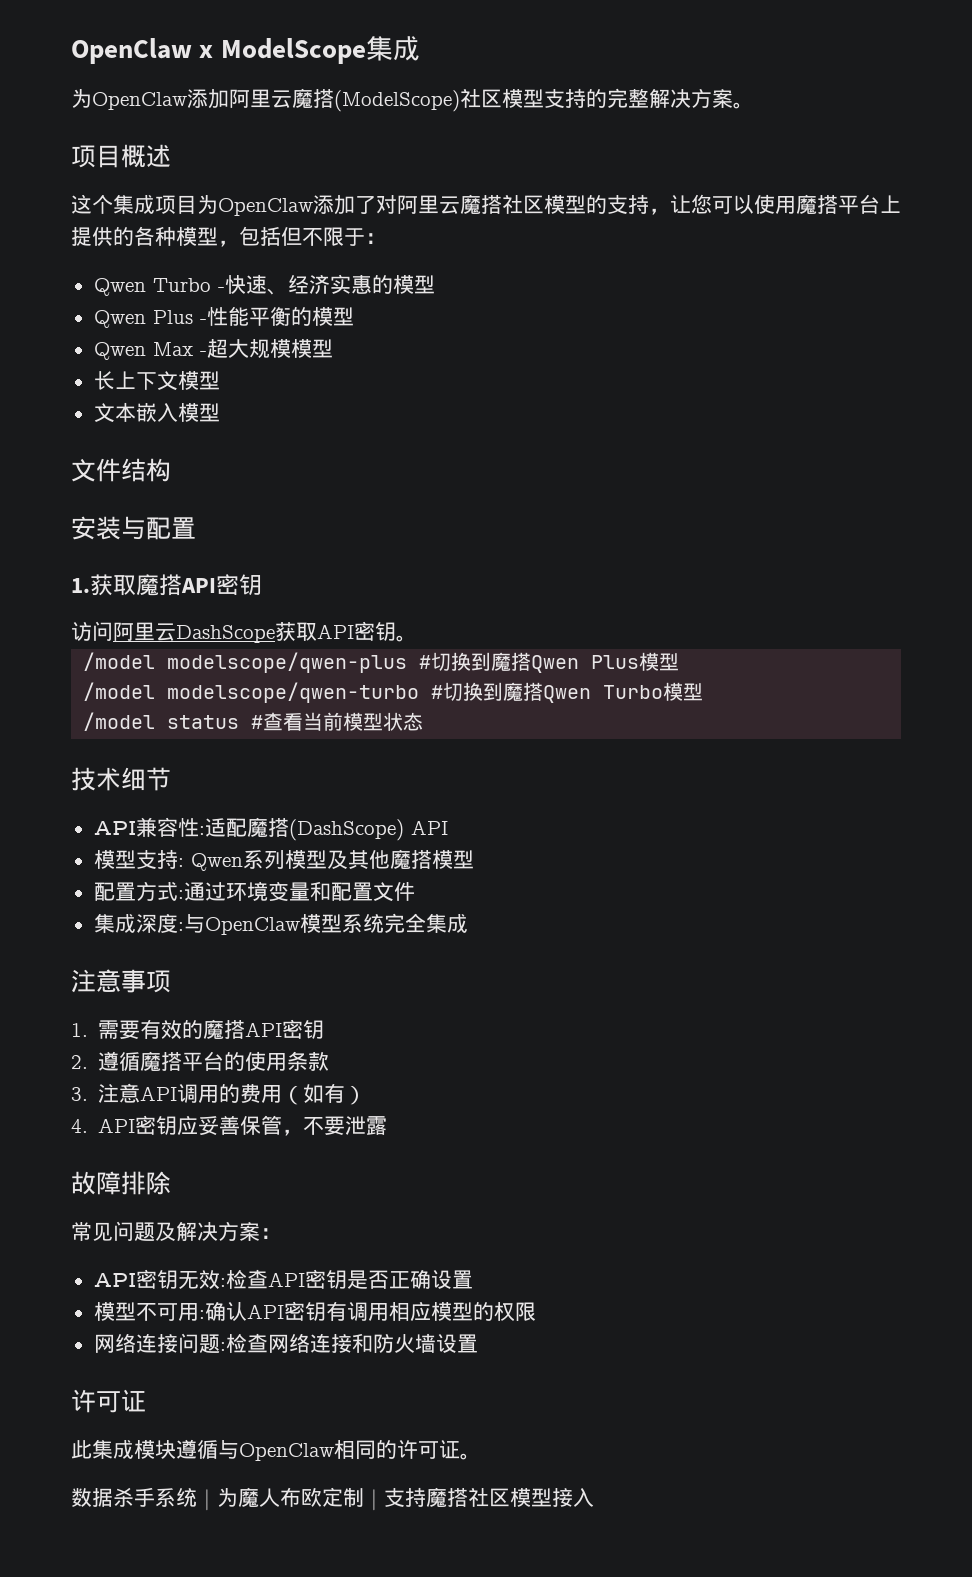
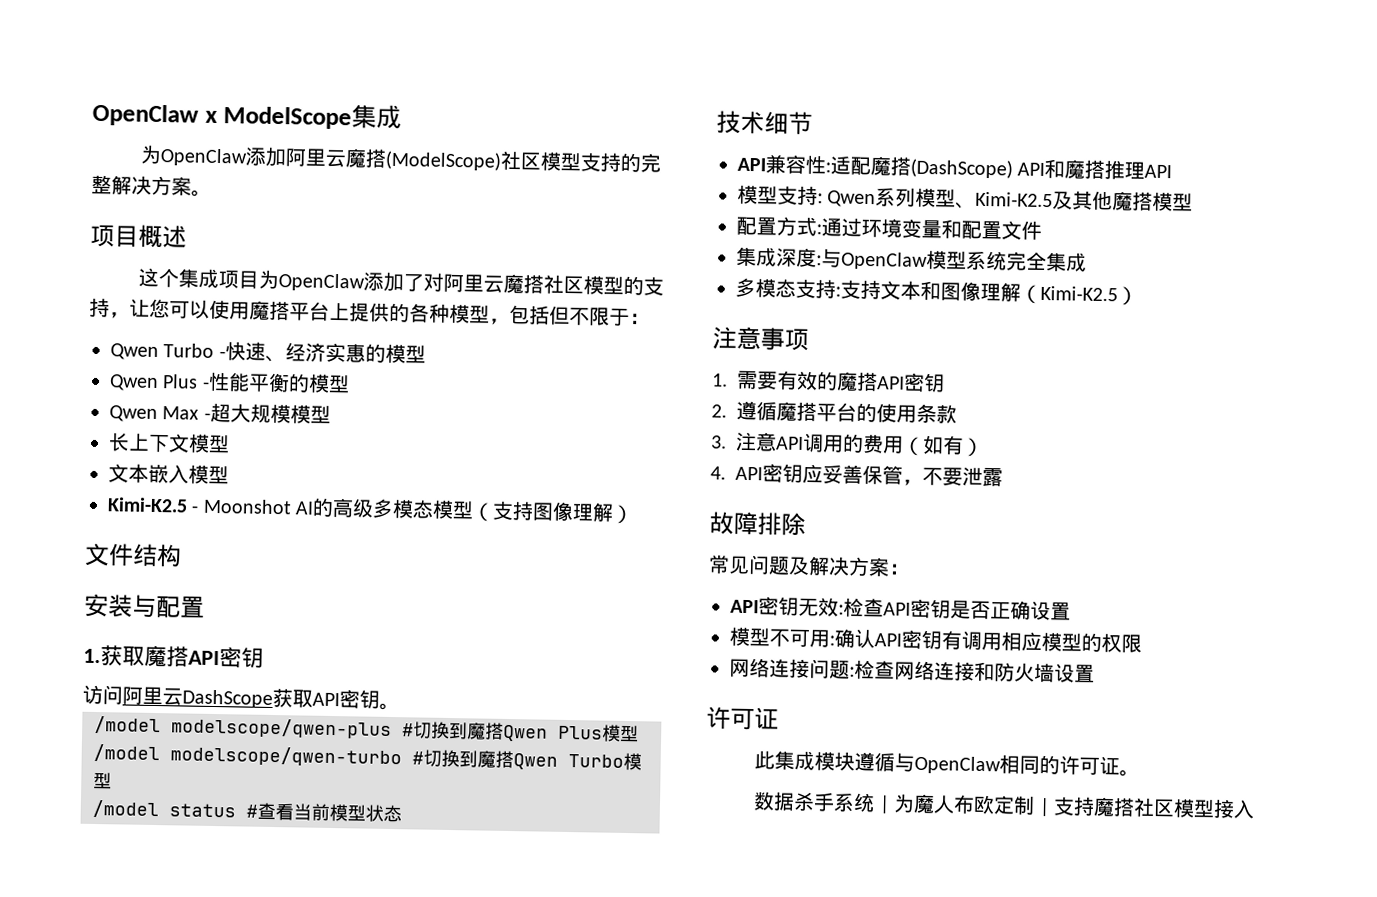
(220, 412) none -> [107,497,635,525] // Kimi-K2.5 - Moonshot AI的高级多模态模型（支持图像理解）
(448, 827) none -> [1044,158,1173,180] 和魔搭推理API
(327, 859) none -> [955,191,1054,209] 、Kimi-K2.5
(468, 923) none -> [735,277,1138,306] // 多模态支持:支持文本和图像理解（Kimi-K2.5）

